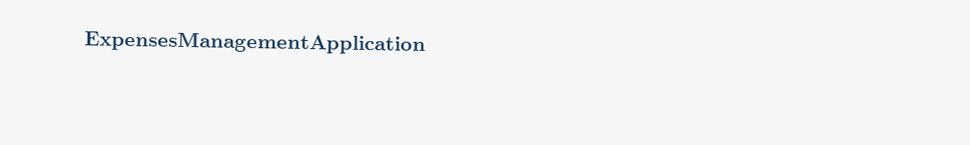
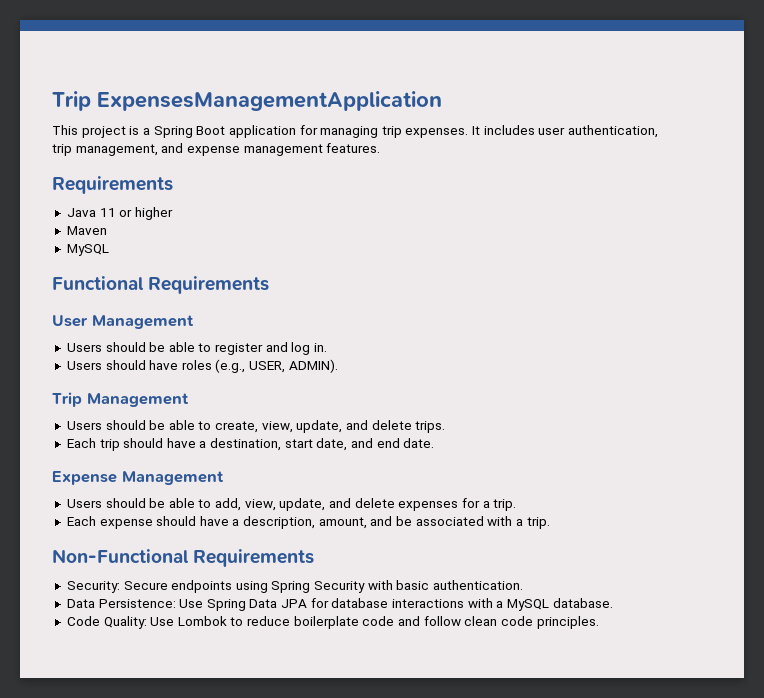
(84, 42) none -> [52,91,91,111] Trip
(426, 42) none -> [52,125,659,138] [52,143,381,156] [52,176,173,194] [66,207,173,220] [66,226,107,235] [66,244,109,256] [52,276,270,294] [52,315,194,329] [66,342,328,355] [66,359,338,373] [52,392,189,407] [66,420,446,433] [66,438,435,451] [52,471,224,485] [66,498,517,511] [66,516,550,529] [52,549,315,567] [66,580,524,593] [66,598,613,611] [66,616,599,629] // This project is a Spring Boot application for managing trip expenses. It includes user authentication, trip management, and expense management features. // Requirements // Java 11 or higher // Maven // MySQL // Functional Requirements // User Management // Users should be able to register and log in. // Users should have roles (e.g., USER, ADMIN). // Trip Management // Users should be able to create, view, update, and delete trips. // Each trip should have a destination, start date, and end date. // Expense Management // Users should be able to add, view, update, and delete expenses for a trip. // Each expense should have a description, amount, and be associated with a trip. // Non-Functional Requirements // Security: Secure endpoints using Spring Security with basic authentication. // Data Persistence: Use Spring Data JPA for database interactions with a MySQL database. // Code Quality: Use Lombok to reduce boilerplate code and follow clean code principles.

